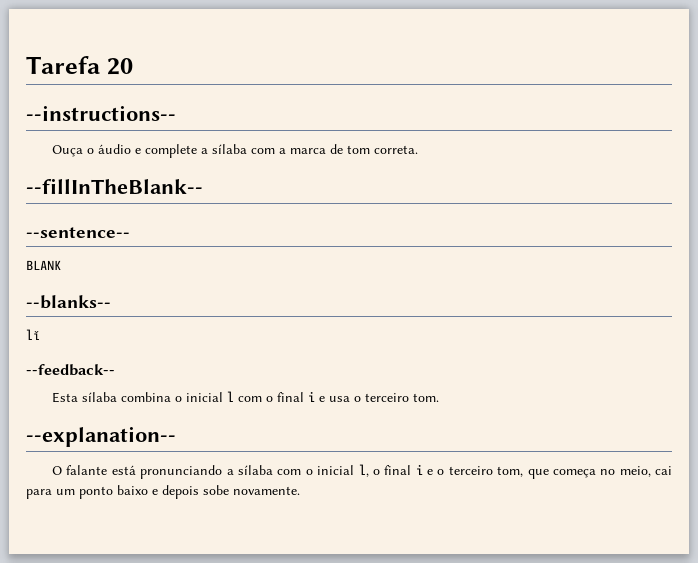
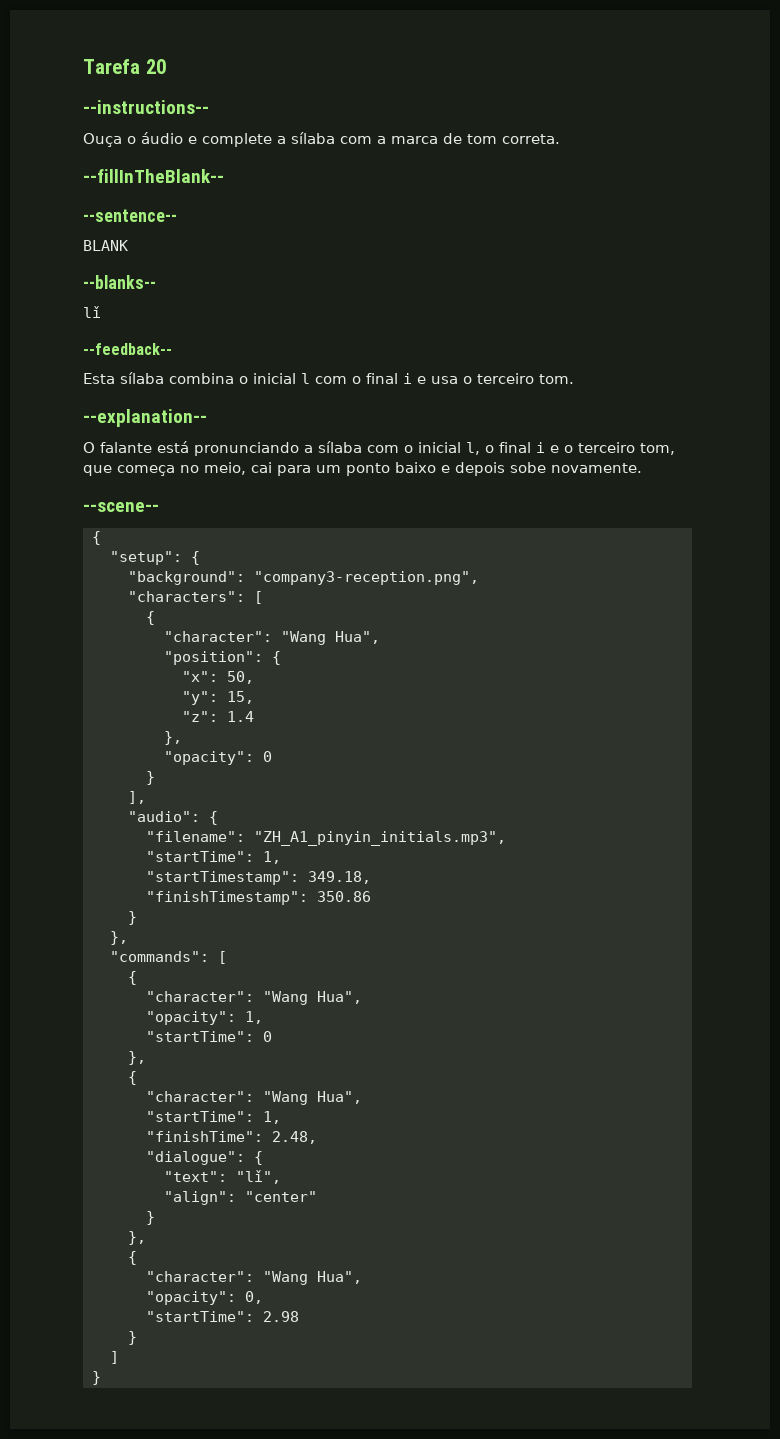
(300, 490) none -> [83,502,159,512] [91,531,101,545] [109,551,200,565] [127,571,479,585] [127,591,263,604] [145,611,155,625] [163,631,380,645] [163,651,281,665] [181,671,254,684] [181,691,254,705] [181,711,254,722] [163,731,182,745] [163,751,272,765] [145,771,155,785] [127,791,146,804] [127,811,218,825] [145,831,506,846] [145,851,281,864] [145,871,371,885] [145,891,371,905] [127,911,137,925] [109,931,128,945] [109,951,227,964] [127,971,137,985] [145,991,362,1005] [145,1011,263,1025] [145,1031,272,1042] [127,1051,146,1065] [127,1071,137,1085] [145,1091,362,1105] [145,1111,281,1124] [145,1131,317,1144] [145,1151,263,1165] [163,1170,281,1184] [163,1191,317,1205] [145,1211,155,1225] [127,1231,146,1245] [127,1251,137,1265] [145,1271,362,1285] [145,1291,263,1305] [145,1311,299,1322] [127,1331,137,1345] [109,1351,119,1364] [91,1371,101,1385] // --scene-- // { // "setup": { // "background": "company3-reception.png", // "characters": [ // { // "character": "Wang Hua", // "position": { // "x": 50, // "y": 15, // "z": 1.4 // }, // "opacity": 0 // } // ], // "audio": { // "filename": "ZH_A1_pinyin_initials.mp3", // "startTime": 1, // "startTimestamp": 349.18, // "finishTimestamp": 350.86 // } // }, // "commands": [ // { // "character": "Wang Hua", // "opacity": 1, // "startTime": 0 // }, // { // "character": "Wang Hua", // "startTime": 1, // "finishTime": 2.48, // "dialogue": { // "text": "lǐ", // "align": "center" // } // }, // { // "character": "Wang Hua", // "opacity": 0, // "startTime": 2.98 // } // ] // }

